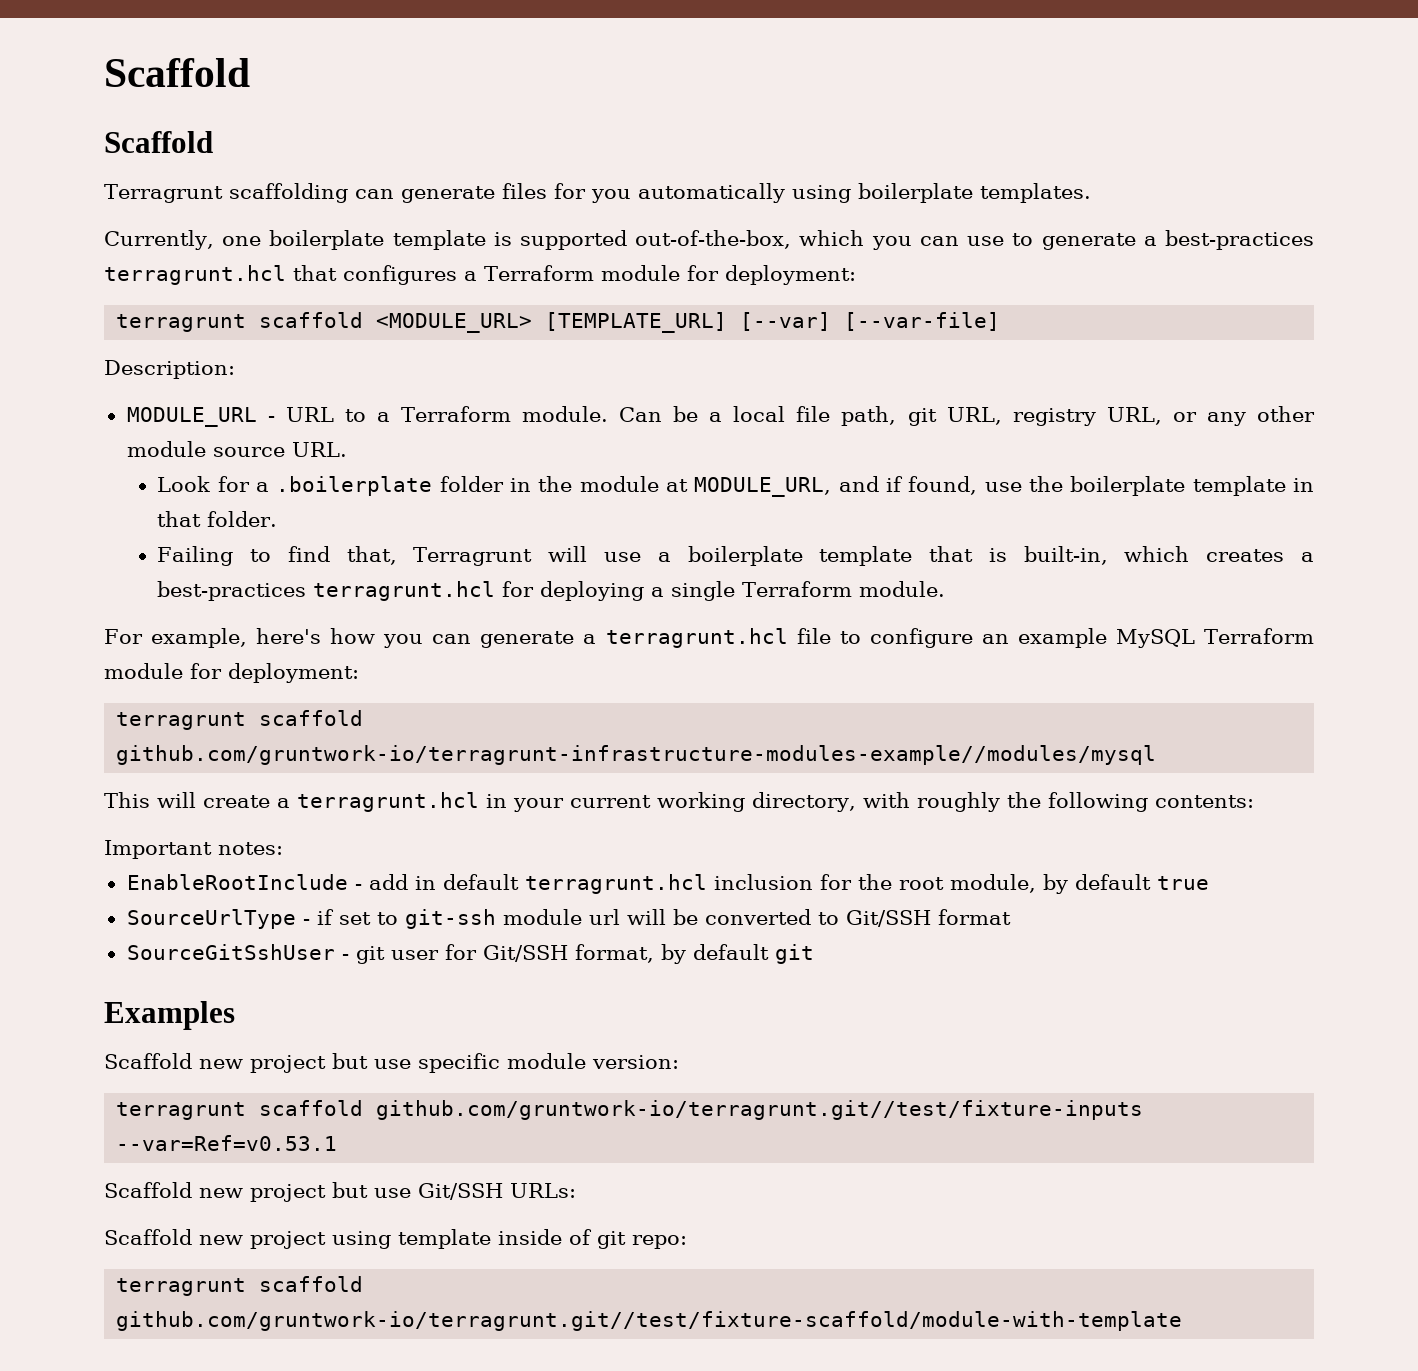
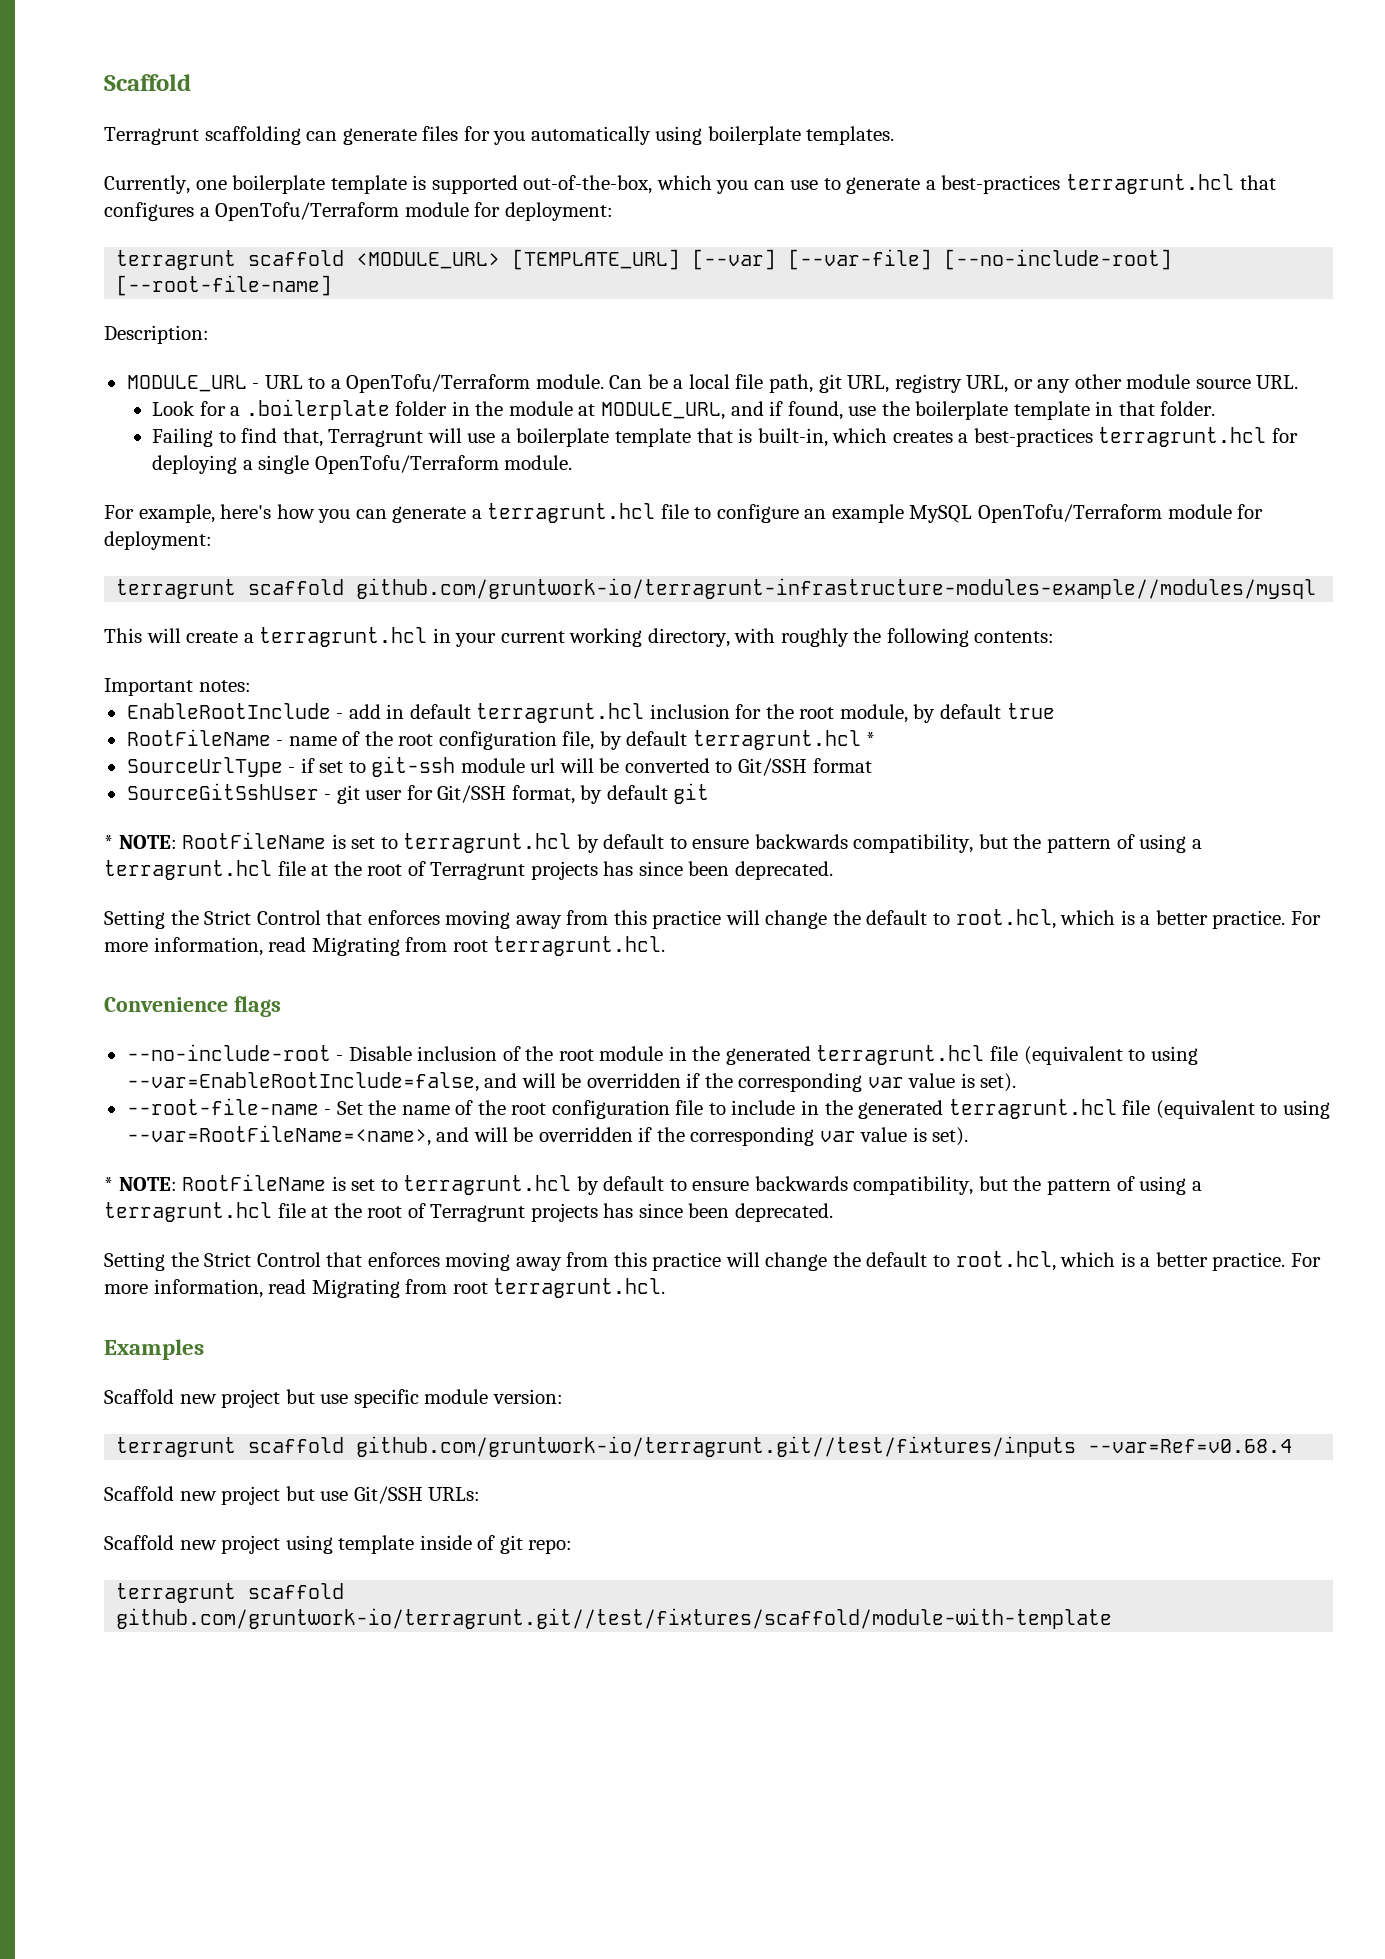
[104,58,250,87] [104,131,213,153] Scaffold // Scaffold -> [104,74,191,91] Scaffold
[484,265,594,281] Terraform -> [215,202,400,221] OpenTofu/Terraform
(1001, 321) none -> [944,249,1173,270] [116,275,333,296] [--no-include-root] [--root-file-name]
[400,406,511,422] Terraform -> [346,374,531,393] OpenTofu/Terraform
[742,581,853,597] Terraform -> [314,455,499,474] OpenTofu/Terraform
[1204,628,1315,644] Terraform -> [978,504,1163,523] OpenTofu/Terraform
(1209, 883) none -> [126,729,876,750] // RootFileName - name of the root configuration file, by default terragrunt.hcl *
(814, 954) none -> [104,832,1202,853] [104,860,833,880] [104,909,1321,929] [104,936,666,956] [104,996,281,1017] [126,1044,1198,1065] [126,1072,1017,1092] [126,1098,1330,1119] [126,1125,969,1146] [104,1174,1202,1195] [104,1202,833,1222] [104,1251,1321,1271] [104,1278,666,1298] // * NOTE: RootFileName is set to terragrunt.hcl by default to ensure backwards compatibility, but the pattern of using a terragrunt.hcl file at the root of Terragrunt projects has since been deprecated. // Setting the Strict Control that enforces moving away from this practice will change the default to root.hcl, which is a better practice. For more information, read Migrating from root terragrunt.hcl. // Convenience flags // --no-include-root - Disable inclusion of the root module in the generated terragrunt.hcl file (equivalent to using --var=EnableRootInclude=false, and will be overridden if the corresponding var value is set). // --root-file-name - Set the name of the root configuration file to include in the generated terragrunt.hcl file (equivalent to using --var=RootFileName=<name>, and will be overridden if the corresponding var value is set). // * NOTE: RootFileName is set to terragrunt.hcl by default to ensure backwards compatibility, but the pattern of using a terragrunt.hcl file at the root of Terragrunt projects has since been deprecated. // Setting the Strict Control that enforces moving away from this practice will change the default to root.hcl, which is a better practice. For more information, read Migrating from root terragrunt.hcl.
[376,1100,1144,1120] [116,1135,338,1151] github.com/gruntwork-io/terragrunt.git//test/fixture-inputs --var=Ref=v0.53.1 -> [356,1436,1293,1457] github.com/gruntwork-io/terragrunt.git//test/fixtures/inputs --var=Ref=v0.68.4
[116,1311,1183,1331] github.com/gruntwork-io/terragrunt.git//test/fixture-scaffold/module-with-template -> [116,1608,1113,1629] github.com/gruntwork-io/terragrunt.git//test/fixtures/scaffold/module-with-template

